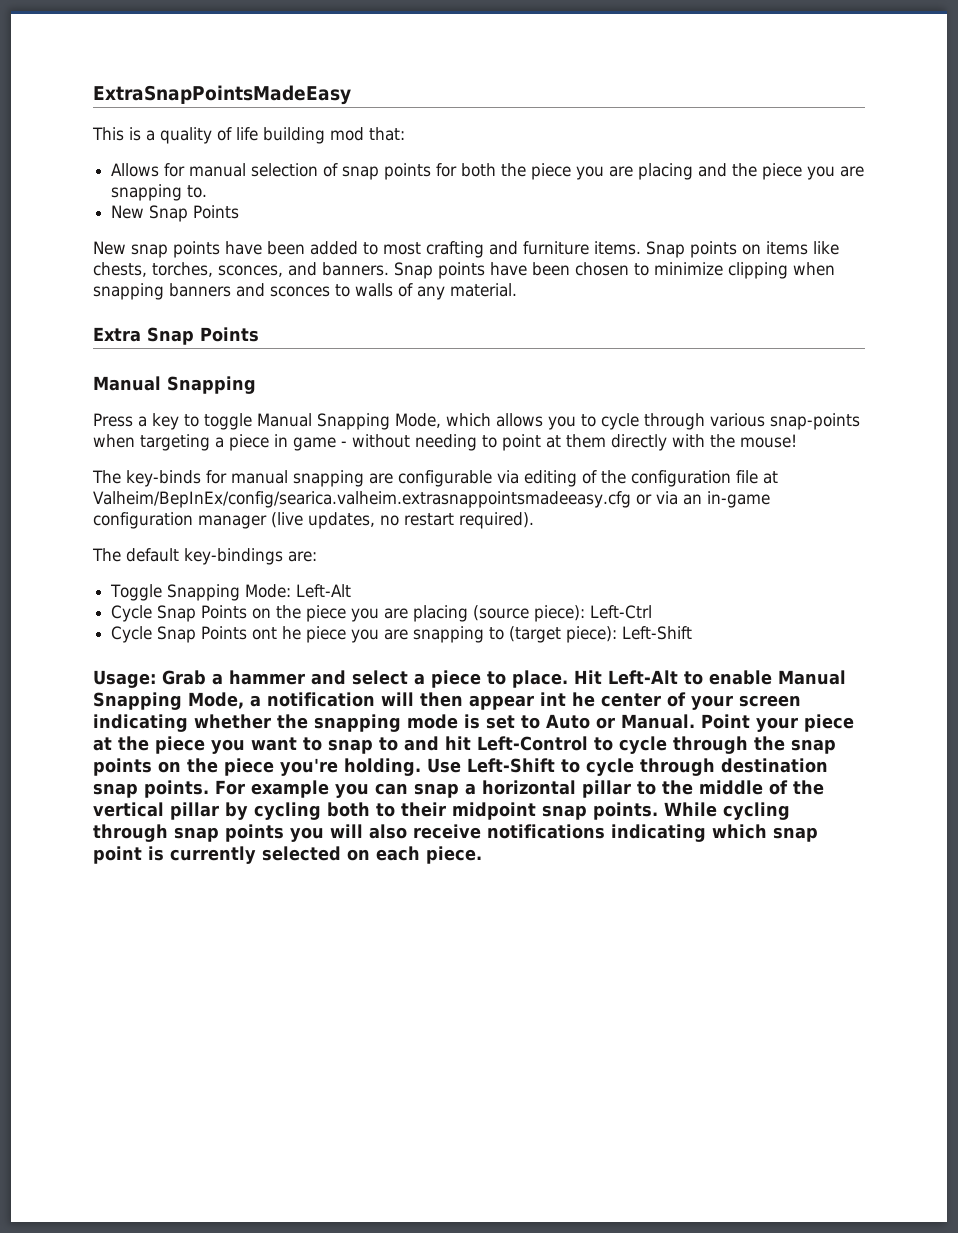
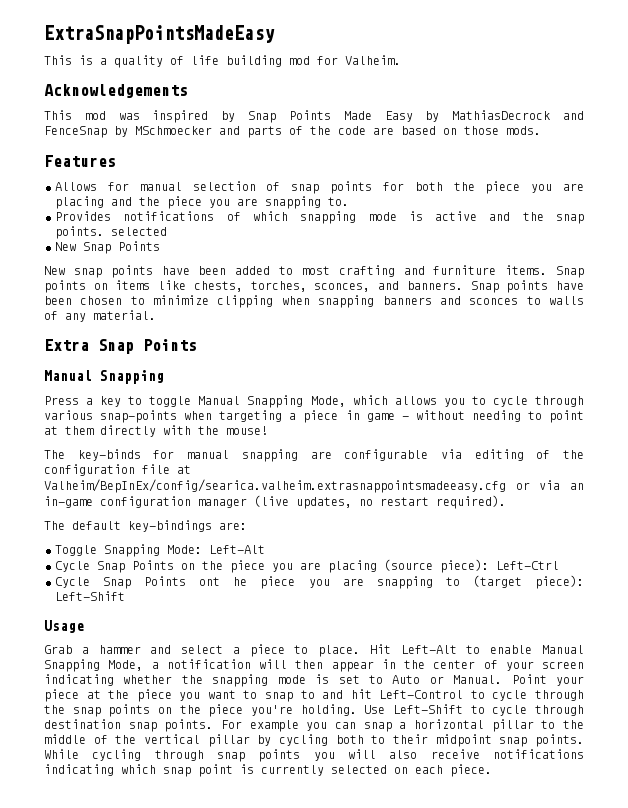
[369,127,405,141] that: -> [317,55,401,65] [44,84,188,98] [44,110,584,123] [44,126,541,138] [44,155,116,167] for Valheim. // Acknowledgements // This mod was inspired by Snap Points Made Easy by MathiasDecrock and FenceSnap by MSchmoecker and parts of the code are based on those mods. // Features
(208, 191) none -> [55,211,585,224] [55,226,167,239] // Provides notifications of which snapping mode is active and the snap points. selected
[93,670,156,688] Usage: -> [44,620,84,633] Usage //
[540,692,595,707] int he -> [381,659,425,669] in the

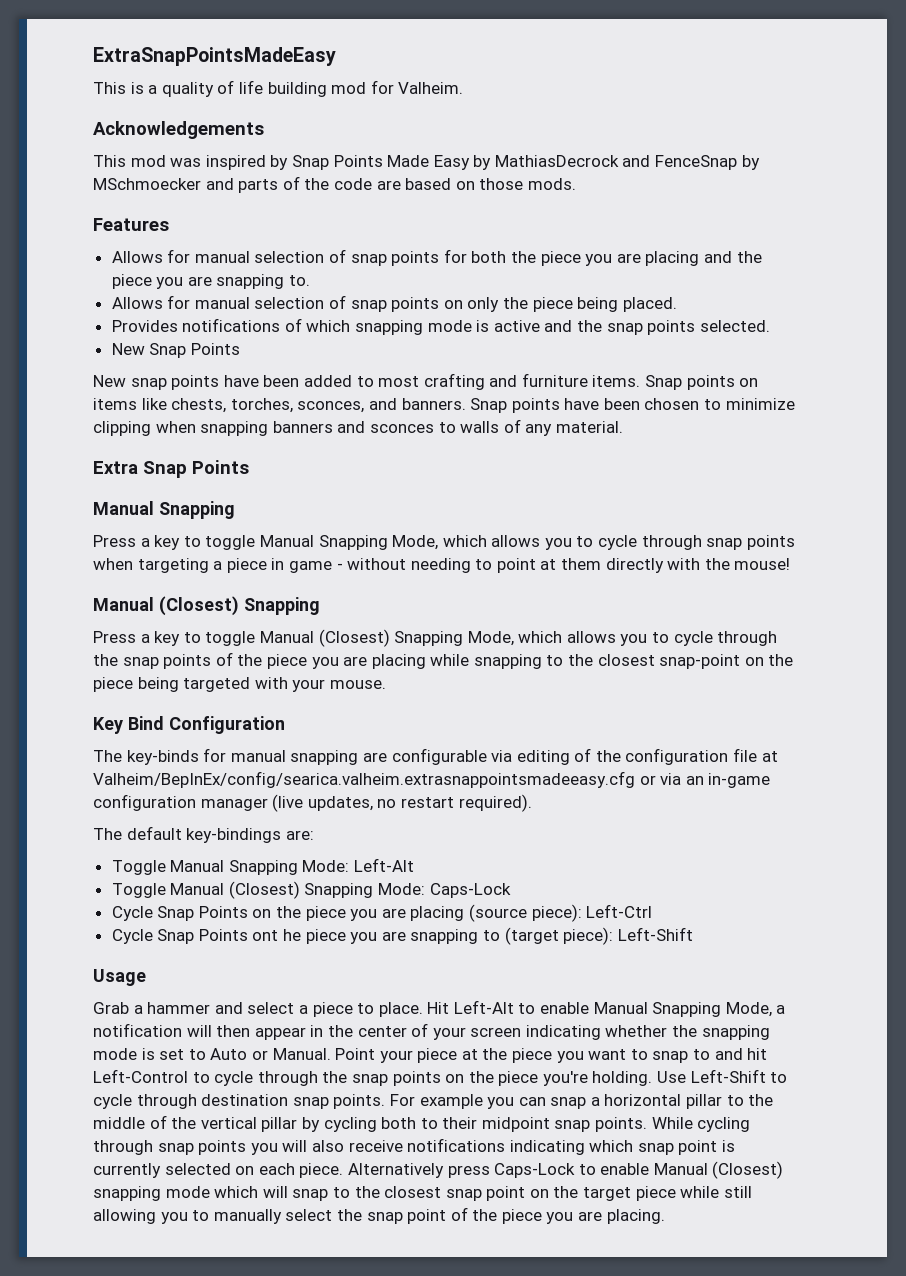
(349, 201) none -> [111,295,677,312] // Allows for manual selection of snap points on only the piece being placed.
[55,226,167,239] points. selected -> [647,320,770,335] points selected.
[44,410,178,423] various snap-points -> [706,535,795,550] snap points
(268, 430) none -> [93,596,320,616] [93,629,778,647] [93,652,794,669] [93,677,386,692] [93,716,285,734] // Manual (Closest) Snapping // Press a key to toggle Manual (Closest) Snapping Mode, which allows you to cycle through the snap points of the piece you are placing while snapping to the closest snap-point on the piece being targeted with your mouse. // Key Bind Configuration
(97, 550) none -> [170,860,225,872] Manual
(265, 549) none -> [111,881,511,899] // Toggle Manual (Closest) Snapping Mode: Caps-Lock
(492, 770) none -> [347,1161,784,1179] [93,1186,752,1201] [93,1207,665,1224] Alternatively press Caps-Lock to enable Manual (Closest) snapping mode which will snap to the closest snap point on the target piece while still allowing you to manually select the snap point of the piece you are placing.

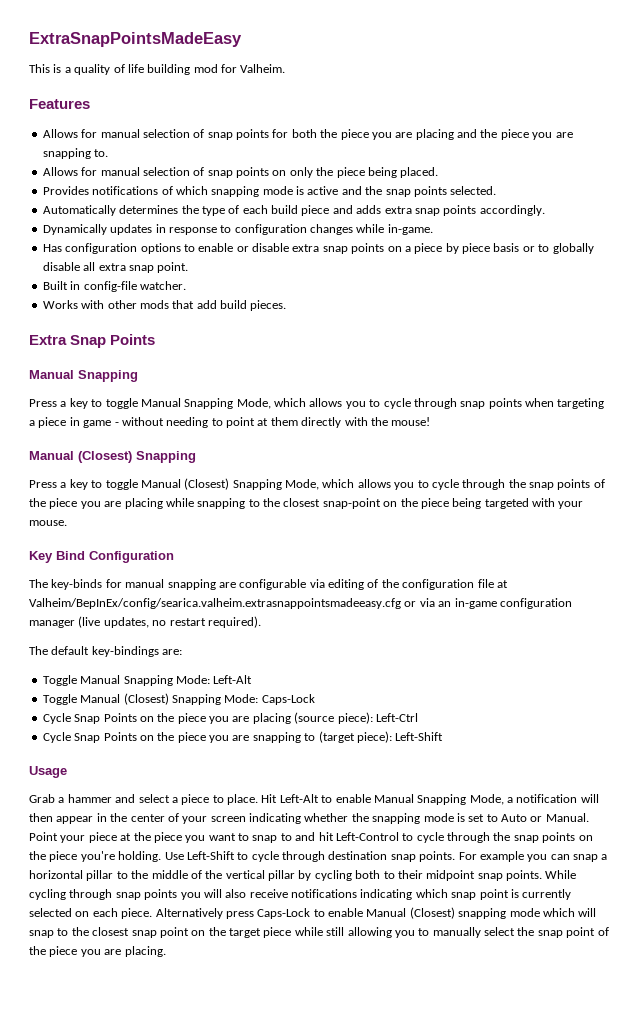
[93,121,264,139] [93,155,760,170] [93,176,576,193] // Acknowledgements // This mod was inspired by Snap Points Made Easy by MathiasDecrock and FenceSnap by MSchmoecker and parts of the code are based on those mods. -> (286, 68) none
[111,343,240,358] [93,373,759,390] [93,398,795,413] [93,419,623,436] New Snap Points // New snap points have been added to most crafting and furniture items. Snap points on items like chests, torches, sconces, and banners. Snap points have been chosen to minimize clipping when snapping banners and sconces to walls of any material. -> [42,205,545,216] [42,224,433,235] [42,243,594,254] [42,262,189,273] [42,281,186,292] [42,300,287,311] Automatically determines the type of each build piece and adds extra snap points accordingly. // Dynamically updates in response to configuration changes while in-game. // Has configuration options to enable or disable extra snap points on a piece by piece basis or to globally disable all extra snap point. // Built in config-file watcher. // Works with other mods that add build pieces.
[252,929,302,941] ont he -> [139,732,175,741] on the

